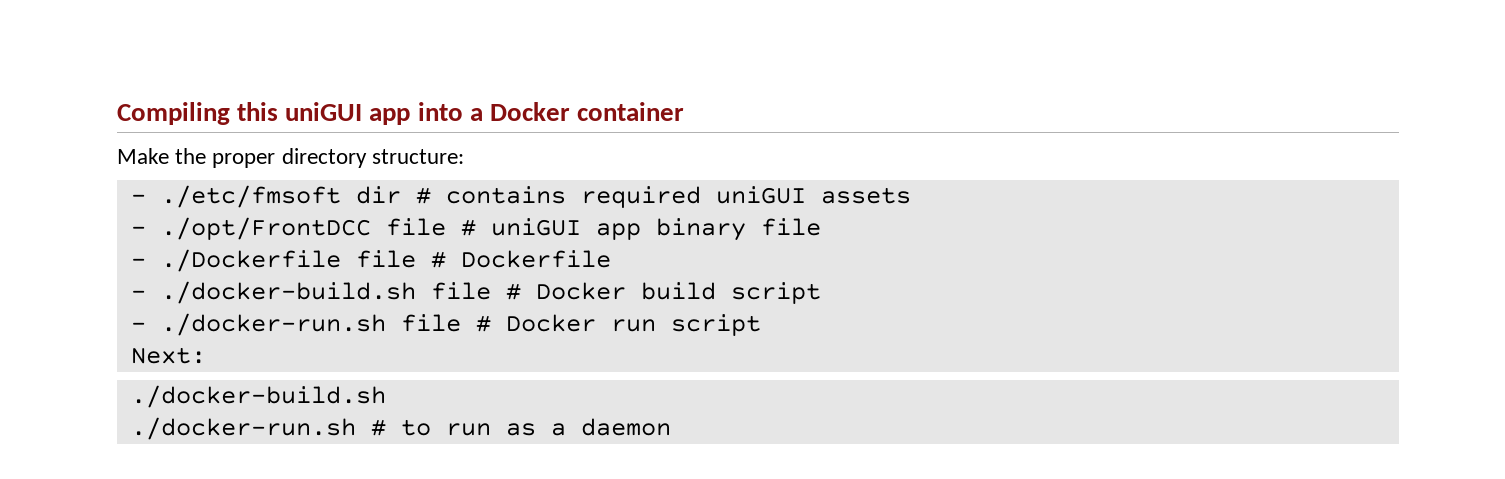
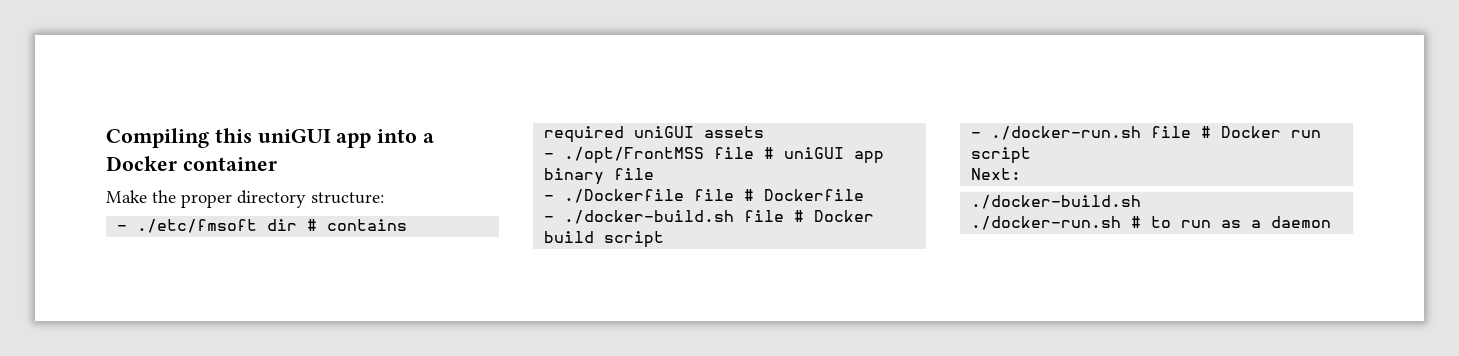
[160,217,371,240] ./opt/FrontDCC -> [564,147,705,164] ./opt/FrontMSS

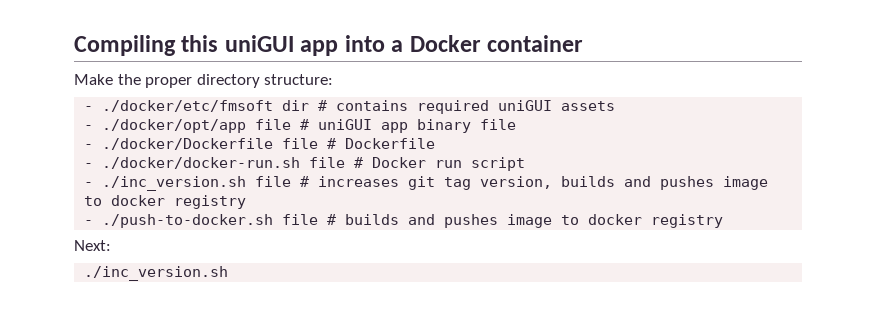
[137,219,258,233] ./etc/fmsoft -> [102,100,274,112] ./docker/etc/fmsoft
[564,147,705,164] ./opt/FrontMSS -> [102,119,247,133] ./docker/opt/app
[564,189,685,203] ./Dockerfile -> [102,138,274,150] ./docker/Dockerfile
[564,210,875,224] [544,231,665,248] [971,126,1142,140] ./docker-build.sh file # Docker build script // - ./docker-run.sh -> [102,157,301,169] ./docker/docker-run.sh
[971,168,1022,180] [971,195,1142,209] [971,216,1332,230] Next: // ./docker-build.sh // ./docker-run.sh # to run as a daemon -> [84,176,769,191] [84,195,247,209] [84,214,724,228] [74,240,111,251] [84,266,229,281] - ./inc_version.sh file # increases git tag version, builds and pushes image to docker registry // - ./push-to-docker.sh file # builds and pushes image to docker registry // Next: // ./inc_version.sh

